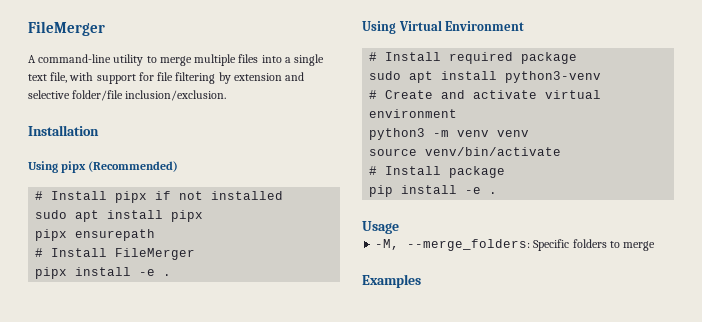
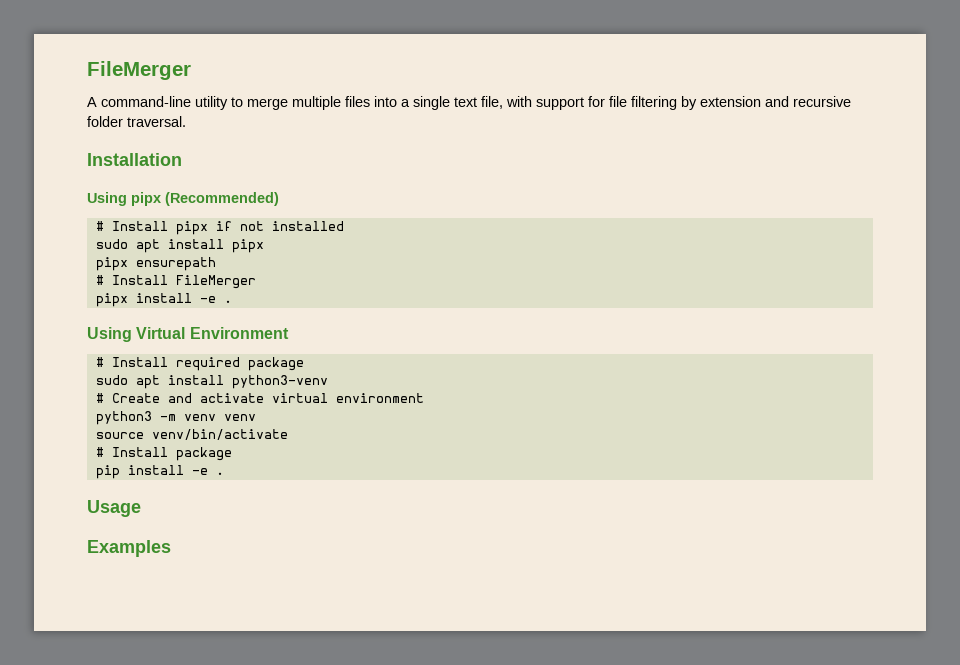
[28,90,227,101] selective folder/file inclusion/exclusion. -> [793,96,851,107] [87,116,186,127] recursive folder traversal.
[375,239,656,251] // -M, --merge_folders: Specific folders to merge -> (141, 508) none

